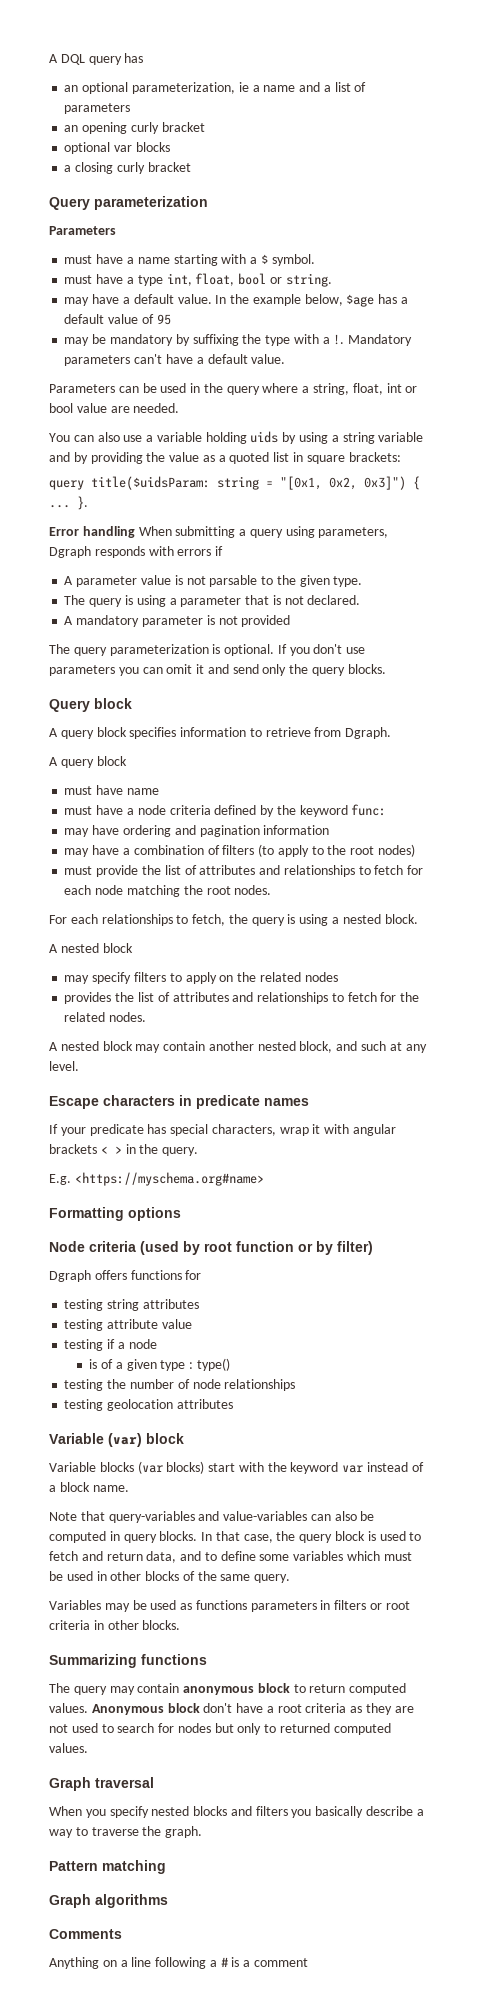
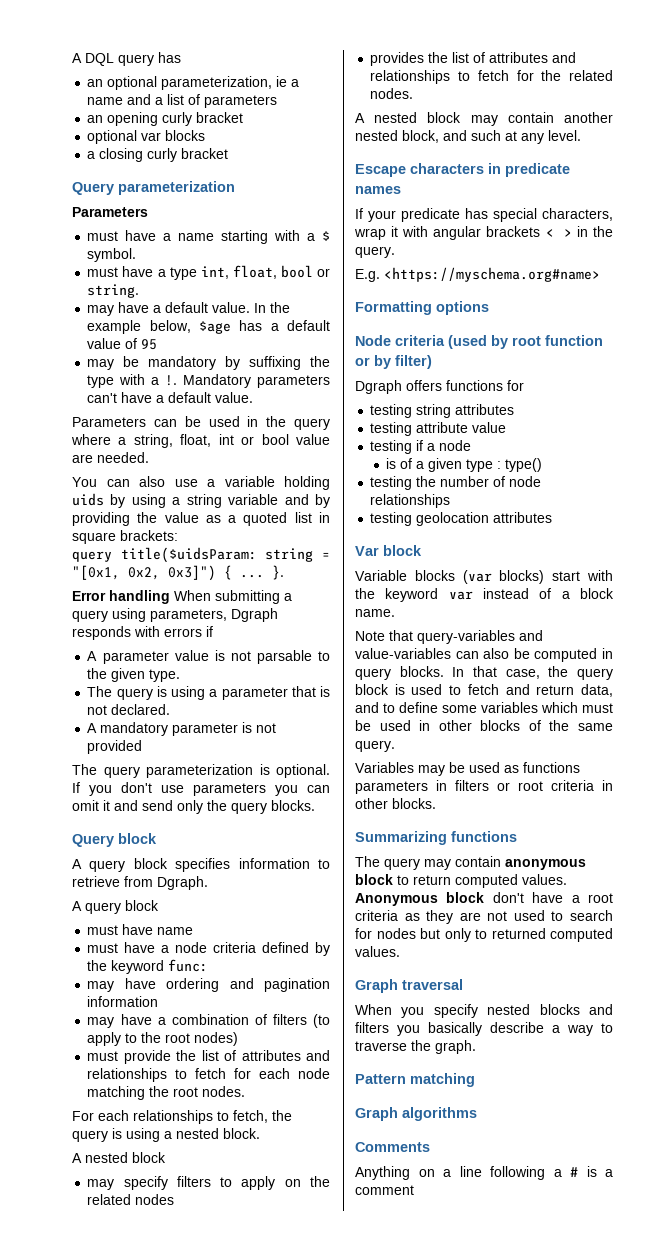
[49,1433,142,1447] Variable (var) -> [355,546,379,556] Var

